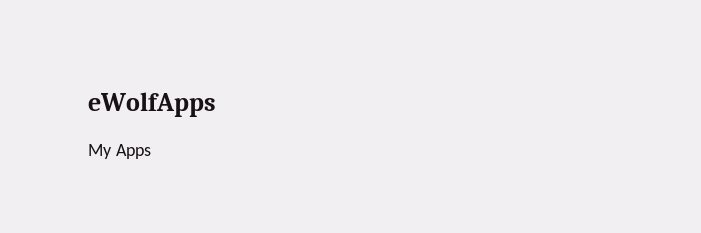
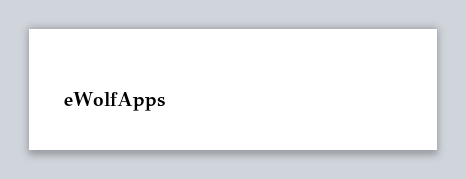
[88,144,151,159] // My Apps -> (165, 101) none

